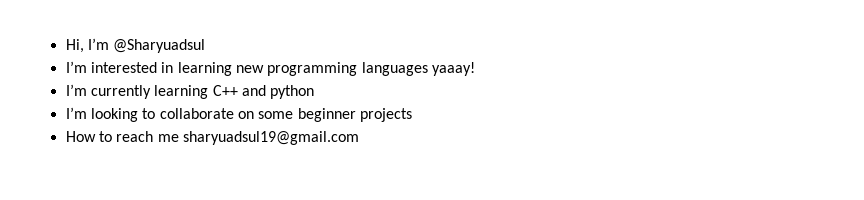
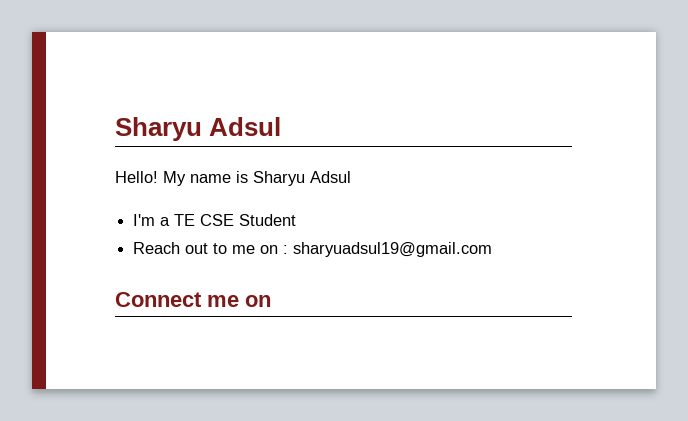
[65,38,206,53] [65,61,475,76] [65,84,315,99] [65,107,412,122] [65,131,359,145] Hi, I’m @Sharyuadsul // I’m interested in learning new programming languages yaaay! // I’m currently learning C++ and python // I’m looking to collaborate on some beginner projects // How to reach me sharyuadsul19@gmail.com -> [115,117,282,141] [115,171,351,186] [133,214,297,226] [133,242,493,257] [115,292,271,307] Sharyu Adsul // Hello! My name is Sharyu Adsul // I'm a TE CSE Student // Reach out to me on : sharyuadsul19@gmail.com // Connect me on

